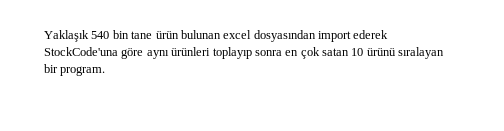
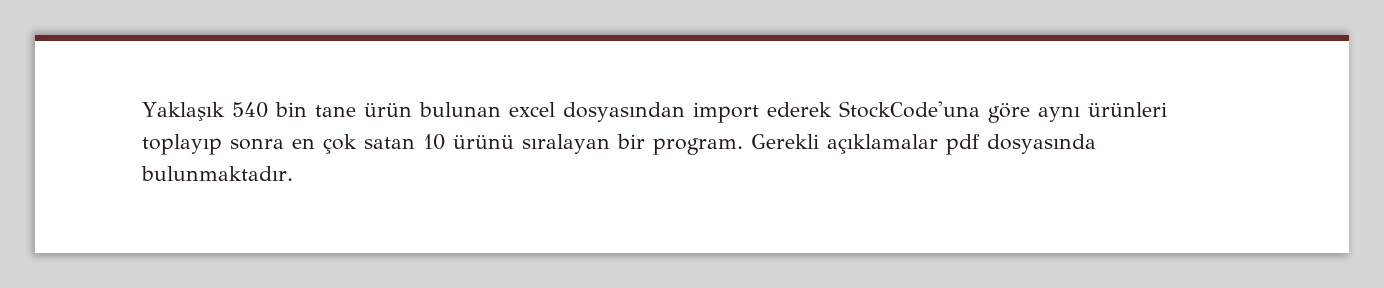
(106, 71) none -> [751,134,1096,155] [141,166,293,181] Gerekli açıklamalar pdf dosyasında bulunmaktadır.

